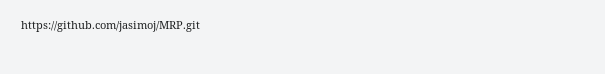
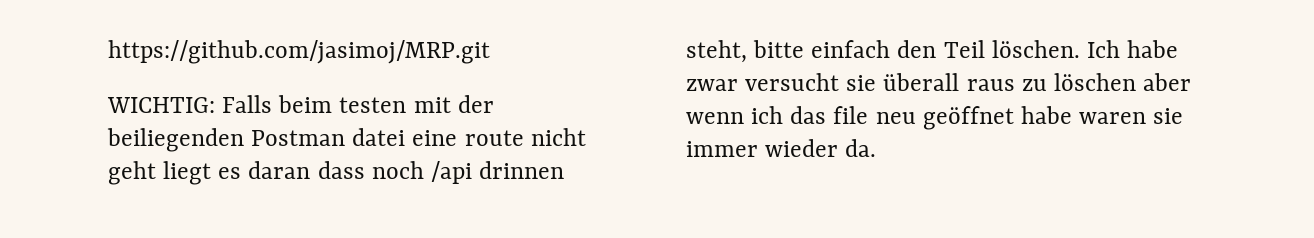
(200, 26) none -> [107,95,494,113] [107,128,586,152] [108,161,565,185] [686,40,1179,63] [686,73,1192,91] [686,106,1184,130] [686,139,877,157] // WICHTIG: Falls beim testen mit der beiliegenden Postman datei eine route nicht geht liegt es daran dass noch /api drinnen steht, bitte einfach den Teil löschen. Ich habe zwar versucht sie überall raus zu löschen aber wenn ich das file neu geöffnet habe waren sie immer wieder da.

